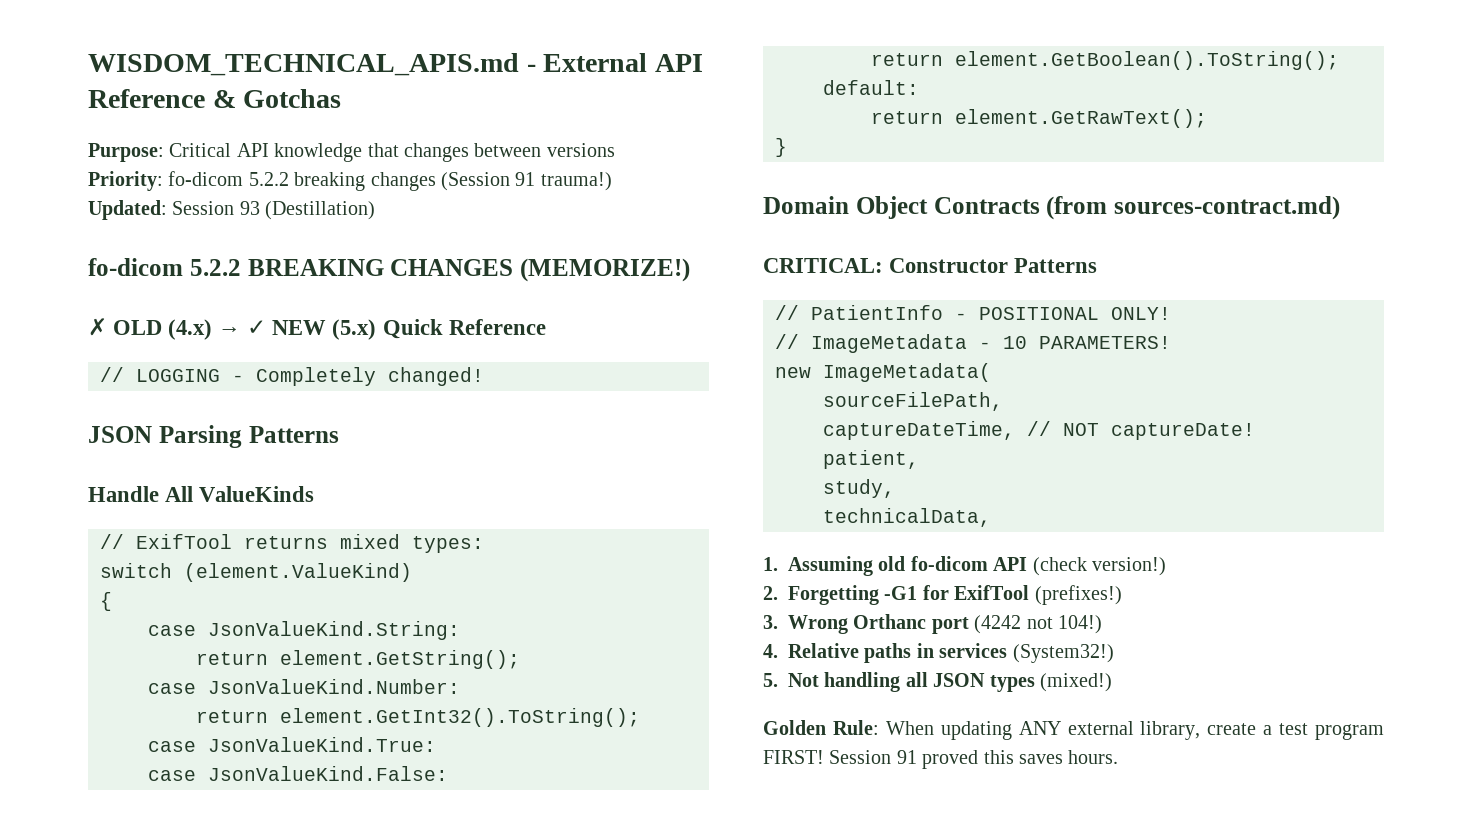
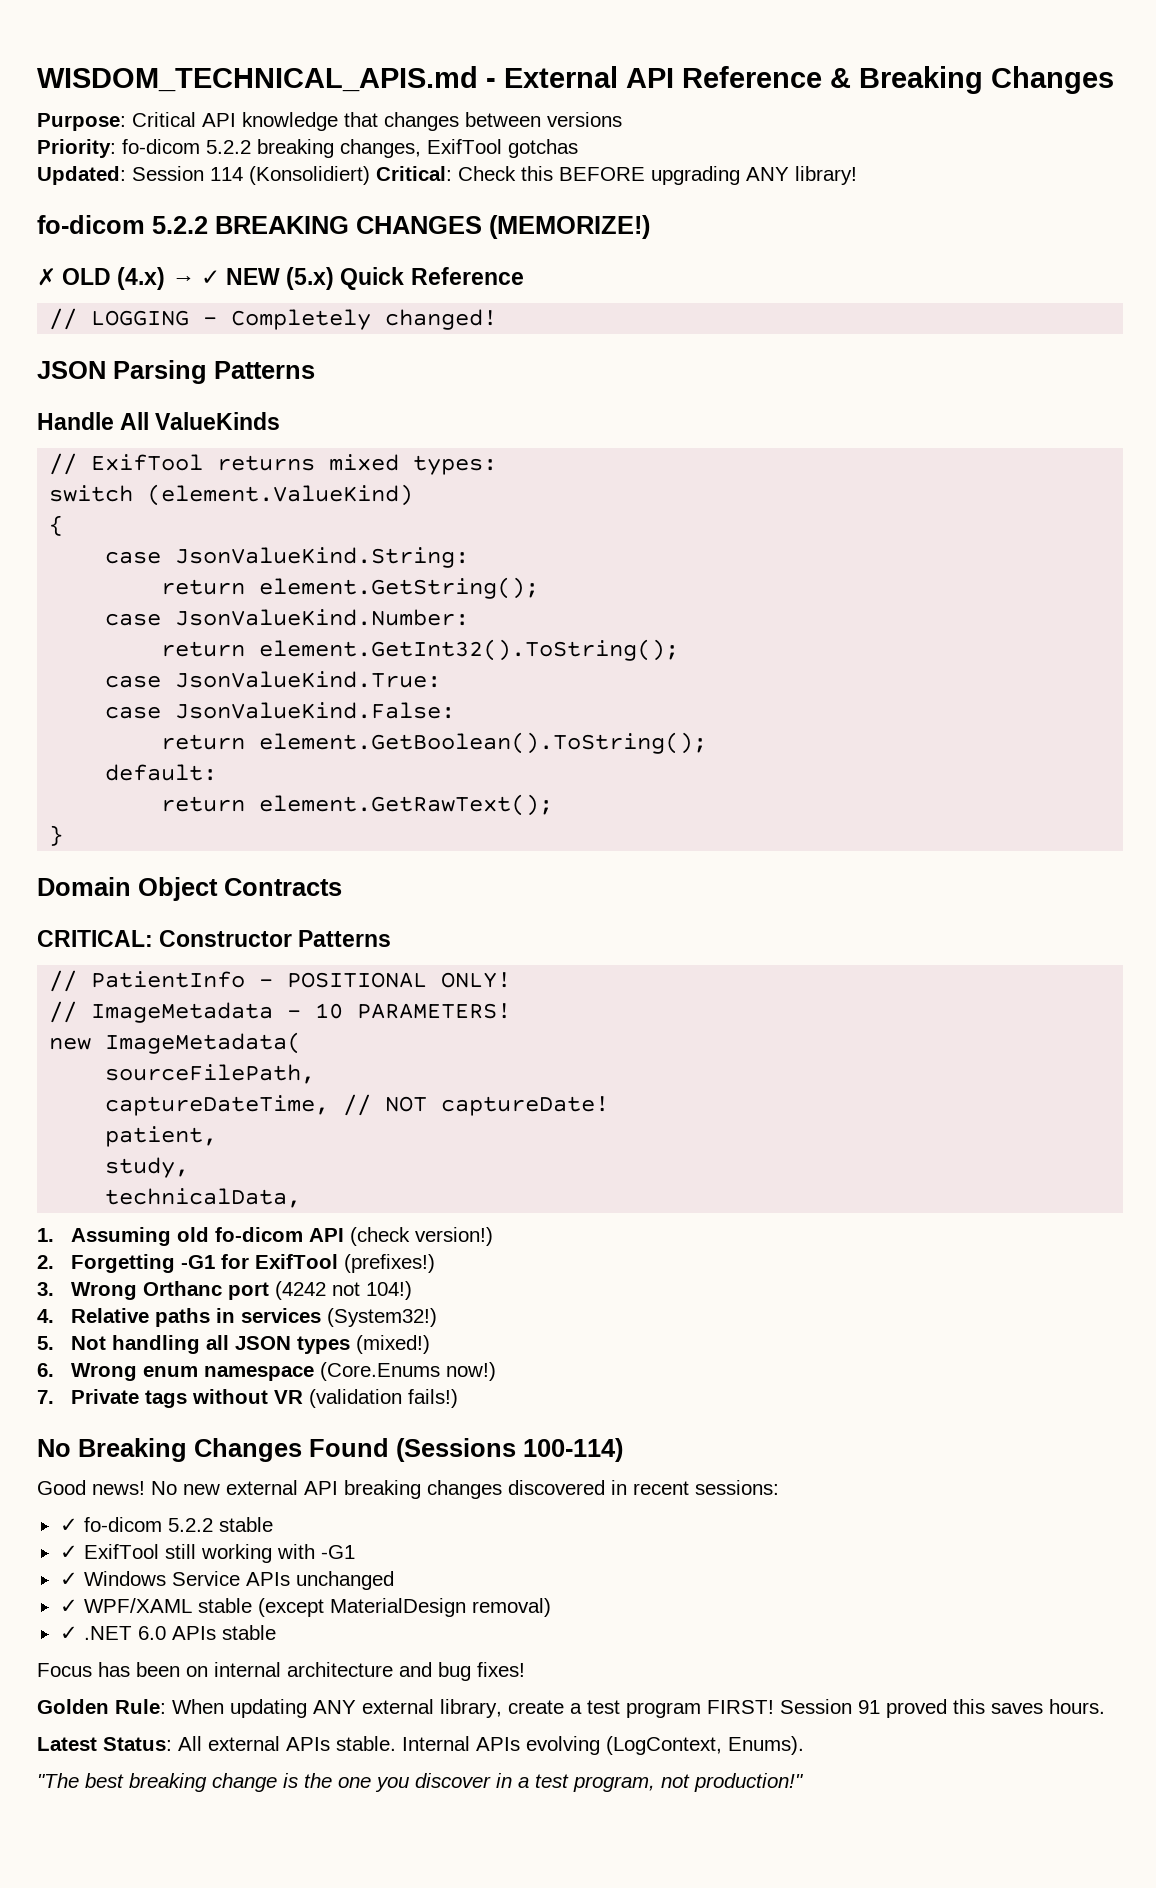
[243,89,342,108] Gotchas -> [859,66,1114,94] Breaking Changes
[370,172,612,191] [88,200,376,220] changes (Session 91 trauma!) // Updated: Session 93 (Destillation) -> [340,139,578,158] [37,166,857,185] changes, ExifTool gotchas // Updated: Session 114 (Konsolidiert) Critical: Check this BEFORE upgrading ANY library!
[1046,196,1340,220] (from sources-contract.md) -> (342, 887) none
(1112, 682) none -> [37,1362,496,1381] [37,1389,458,1408] [37,1438,623,1462] [37,1480,779,1499] [59,1517,273,1532] [59,1544,355,1563] [59,1571,394,1590] [59,1598,551,1617] [59,1625,276,1640] [37,1662,525,1681] // 6. Wrong enum namespace (Core.Enums now!) // 7. Private tags without VR (validation fails!) // No Breaking Changes Found (Sessions 100-114) // Good news! No new external API breaking changes discovered in recent sessions: // ✓ fo-dicom 5.2.2 stable // ✓ ExifTool still working with -G1 // ✓ Windows Service APIs unchanged // ✓ WPF/XAML stable (except MaterialDesign removal) // ✓ .NET 6.0 APIs stable // Focus has been on internal architecture and bug fixes!
(1119, 757) none -> [37,1736,804,1755] [37,1773,804,1792] // Latest Status: All external APIs stable. Internal APIs evolving (LogContext, Enums). // "The best breaking change is the one you discover in a test program, not production!"

